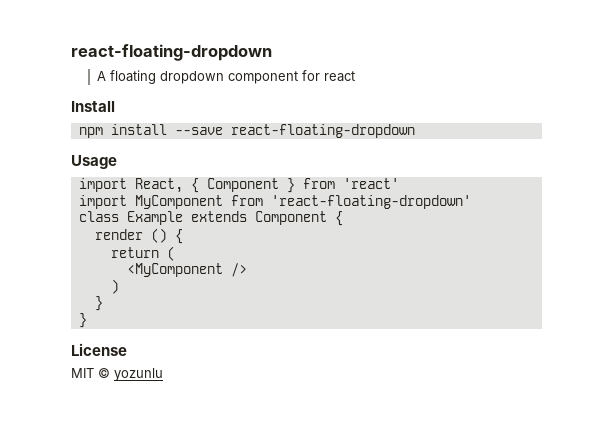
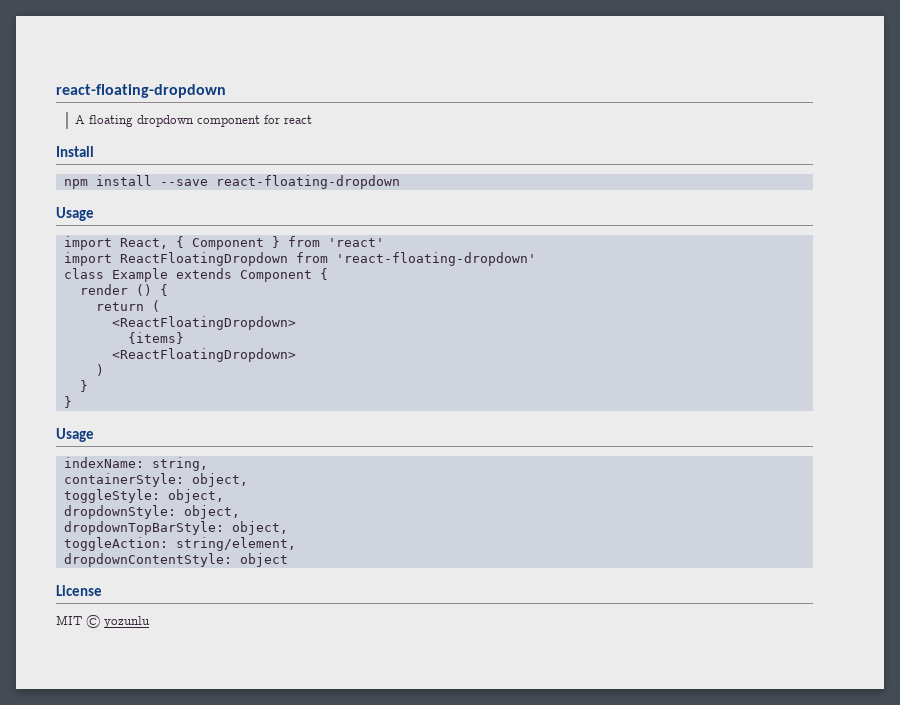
[134,195,223,209] MyComponent -> [119,252,288,266] ReactFloatingDropdown
[126,263,247,277] <MyComponent /> -> [111,316,296,330] [127,332,184,344] [111,348,296,362] <ReactFloatingDropdown> // {items} // <ReactFloatingDropdown>
(87, 320) none -> [56,428,94,442] [63,457,208,471] [63,473,248,487] [63,489,224,503] [63,505,240,519] [63,521,288,535] [63,537,296,551] [63,553,288,567] // Usage // indexName: string, // containerStyle: object, // toggleStyle: object, // dropdownStyle: object, // dropdownTopBarStyle: object, // toggleAction: string/element, // dropdownContentStyle: object

